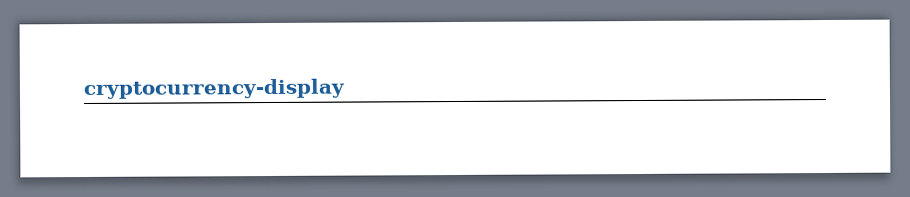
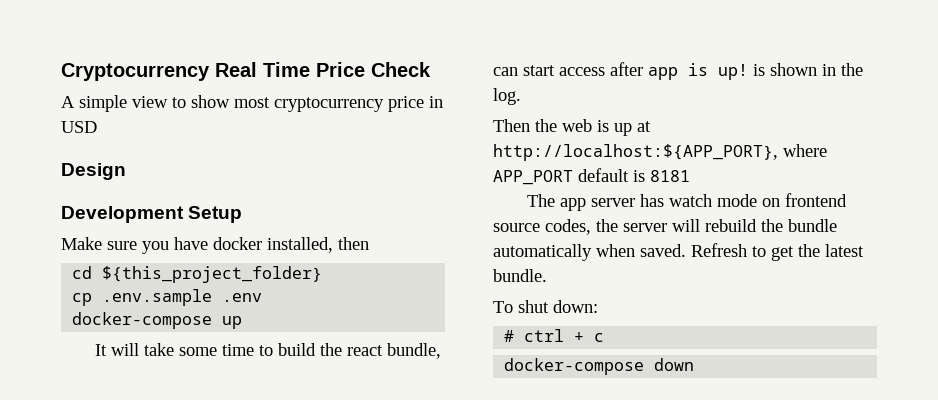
[83,78,345,100] cryptocurrency-display -> [61,62,431,81] [61,95,443,112] [61,121,97,133] [61,163,126,180] [61,206,243,223] [61,237,369,254] [72,266,323,283] [72,289,263,306] [72,312,243,329] [94,343,441,359] [493,62,863,80] [493,88,521,105] [493,119,651,136] [493,144,827,161] [493,168,690,185] [526,193,847,211] [493,219,837,235] [493,243,864,261] [493,269,547,282] [493,300,598,313] [504,329,605,342] [504,358,695,375] Cryptocurrency Real Time Price Check // A simple view to show most cryptocurrency price in USD // Design // Development Setup // Make sure you have docker installed, then // cd ${this_project_folder} // cp .env.sample .env // docker-compose up // It will take some time to build the react bundle, can start access after app is up! is shown in the log. // Then the web is up at http://localhost:${APP_PORT}, where APP_PORT default is 8181 // The app server has watch mode on frontend source codes, the server will rebuild the bundle automatically when saved. Refresh to get the latest bundle. // To shut down: // # ctrl + c // docker-compose down

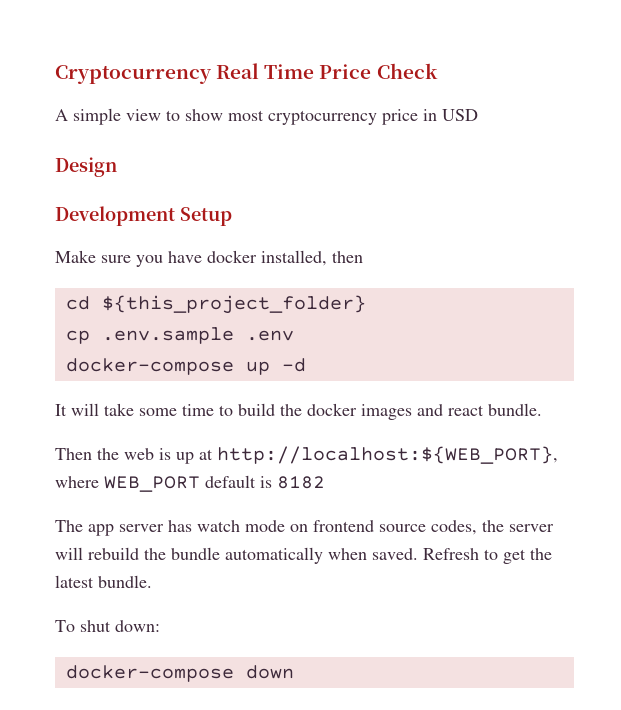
(243, 322) none -> [281,358,306,372] -d
[346,343,441,359] [493,62,863,80] [493,88,521,105] react bundle, can start access after app is up! is shown in the log. -> [307,403,542,420] docker images and react bundle.
[493,144,827,161] [493,170,573,185] http://localhost:${APP_PORT}, where APP_PORT -> [217,446,558,464] [55,476,200,492] http://localhost:${WEB_PORT}, where WEB_PORT
[650,170,690,182] 8181 -> [277,476,325,489] 8182
[504,329,605,342] // # ctrl + c -> (160, 626) none

